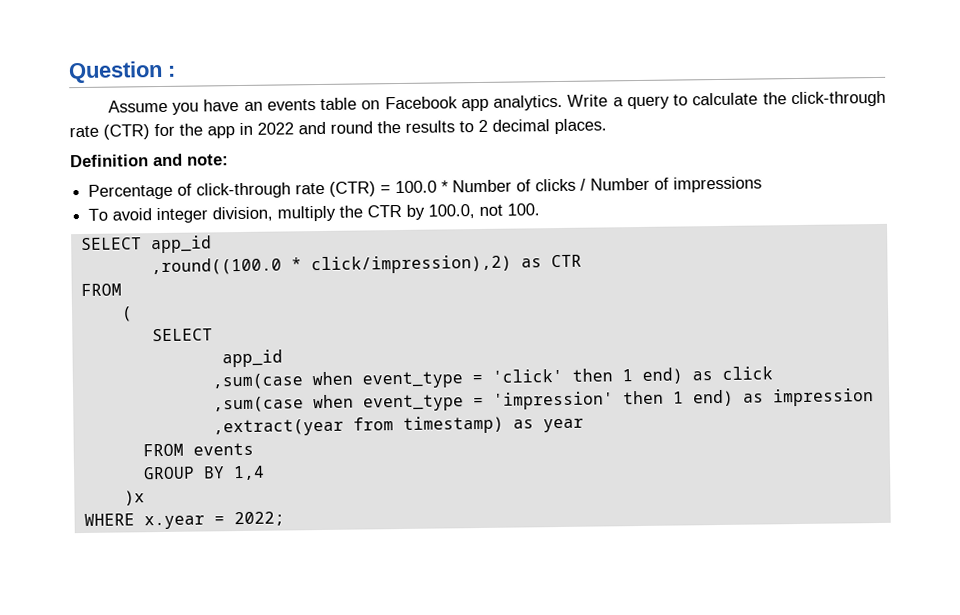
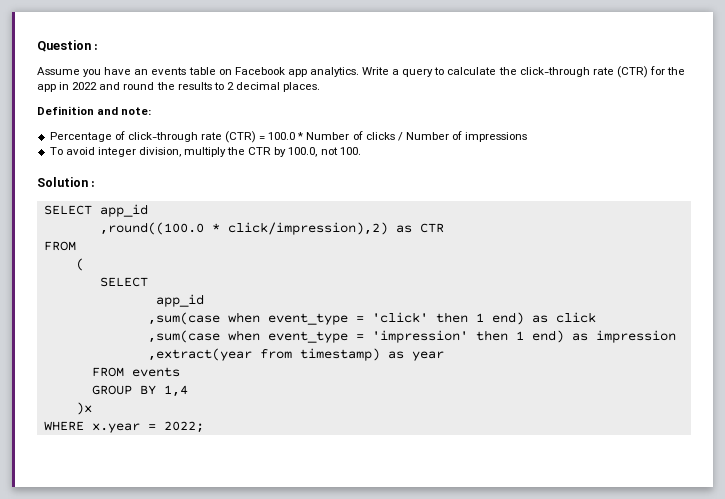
(541, 209) none -> [37,177,96,187] // Solution :

